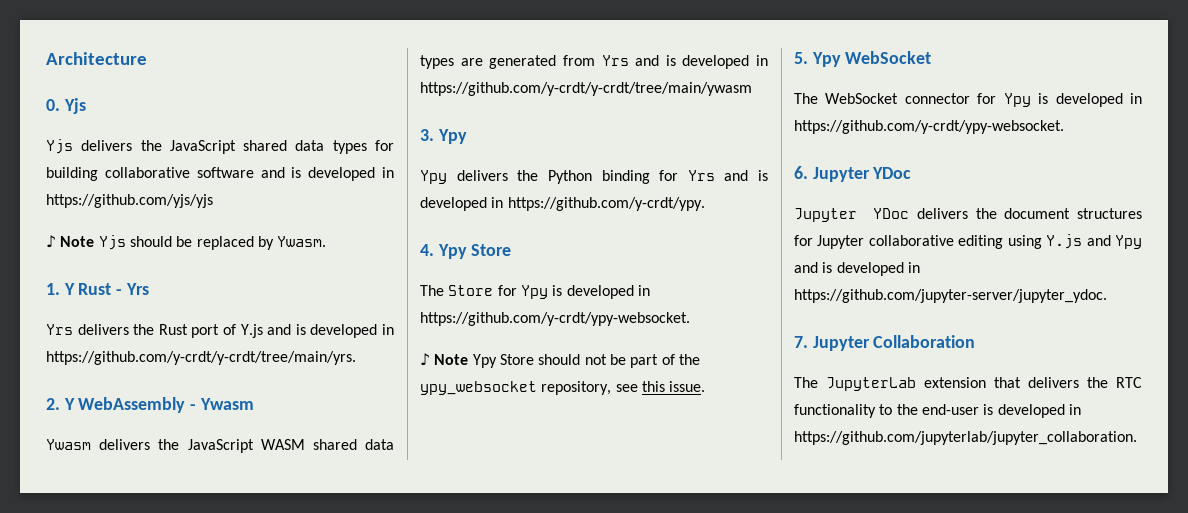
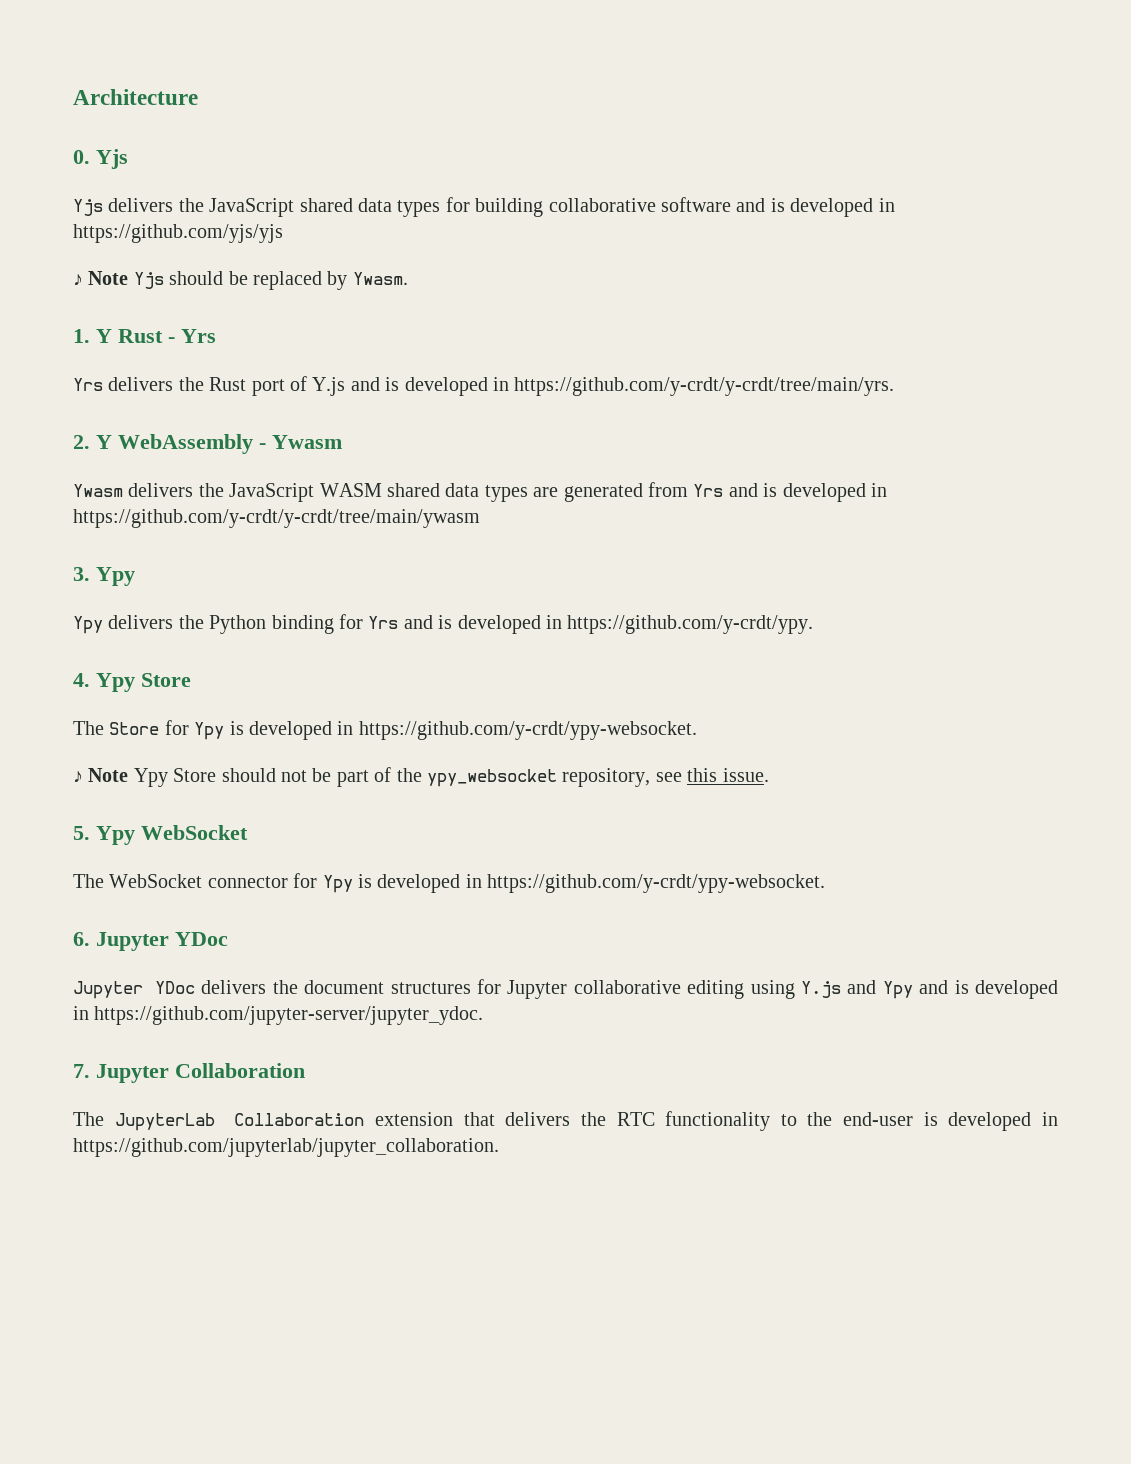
(916, 384) none -> [234,1113,365,1126] Collaboration

